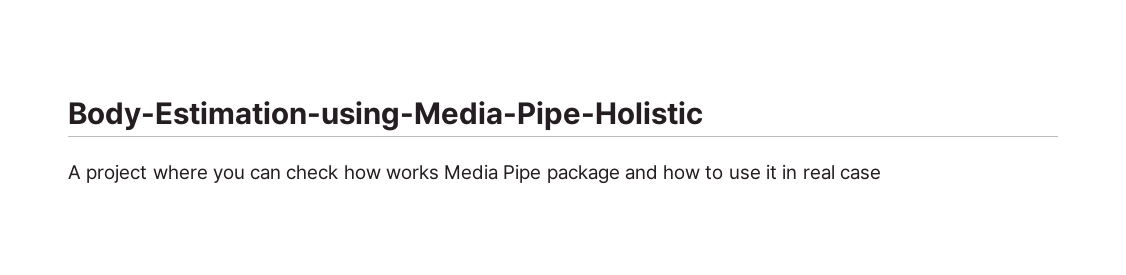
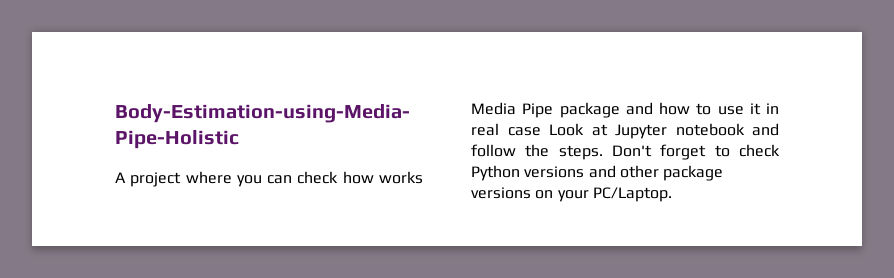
(881, 174) none -> [549,123,779,139] [471,144,780,160] [471,165,724,181] [471,187,672,202] Look at Jupyter notebook and follow the steps. Don't forget to check Python versions and other package versions on your PC/Laptop.

